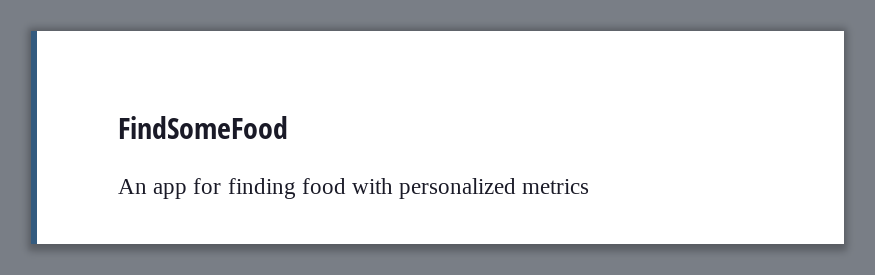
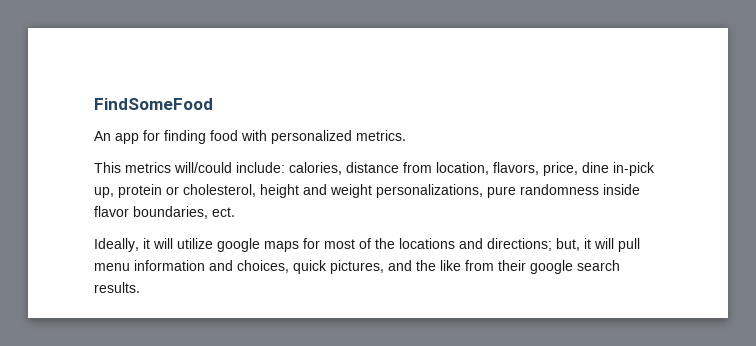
[522,179,590,194] metrics -> [356,130,406,141] [94,162,655,176] [94,184,640,198] [94,206,235,219] [94,238,640,252] [94,260,620,274] [94,282,140,293] metrics. // This metrics will/could include: calories, distance from location, flavors, price, dine in-pick up, protein or cholesterol, height and weight personalizations, pure randomness inside flavor boundaries, ect. // Ideally, it will utilize google maps for most of the locations and directions; but, it will pull menu information and choices, quick pictures, and the like from their google search results.

